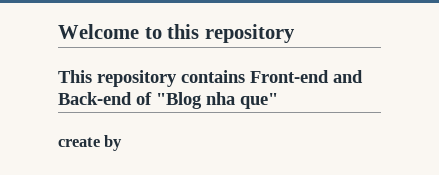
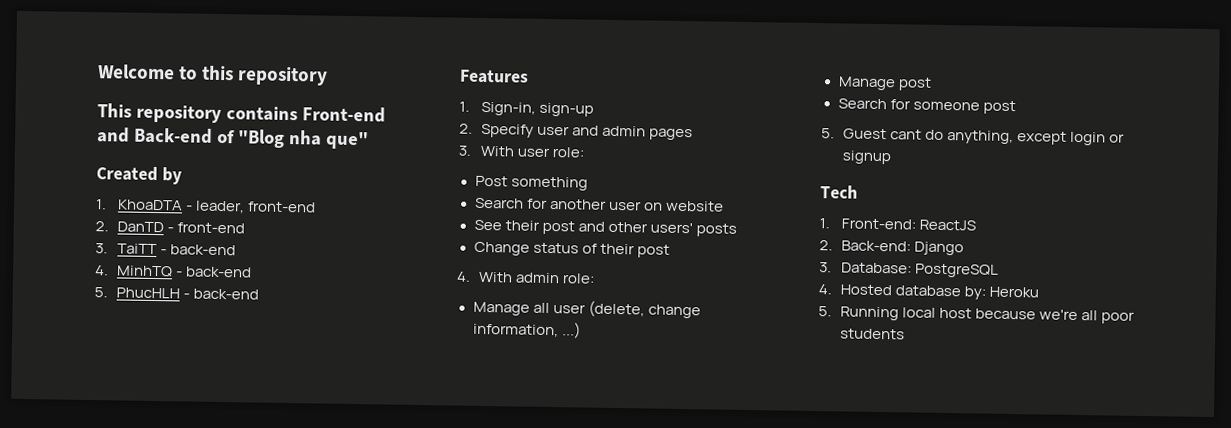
[58,137,100,147] create -> [96,166,158,182] Created
(123, 143) none -> [96,199,317,214] [95,221,246,234] [95,243,237,256] [95,265,253,278] [94,287,260,300] [459,69,529,84] [459,101,595,117] [459,123,694,141] [458,145,586,158] [474,175,588,191] [474,197,724,212] [473,219,737,237] [473,241,670,258] [456,271,596,284] [472,300,701,319] [472,322,581,339] [837,76,932,91] [837,98,1016,115] [821,128,1126,146] [842,150,892,165] [820,185,858,199] [819,218,977,231] [819,240,965,256] [819,262,1000,278] [818,284,1040,300] [818,306,1136,324] [840,328,906,340] // 1. KhoaDTA - leader, front-end // 2. DanTD - front-end // 3. TaiTT - back-end // 4. MinhTQ - back-end // 5. PhucHLH - back-end // Features // 1. Sign-in, sign-up // 2. Specify user and admin pages // 3. With user role: // Post something // Search for another user on website // See their post and other users' posts // Change status of their post // 4. With admin role: // Manage all user (delete, change information, ...) // Manage post // Search for someone post // 5. Guest cant do anything, except login or signup // Tech // 1. Front-end: ReactJS // 2. Back-end: Django // 3. Database: PostgreSQL // 4. Hosted database by: Heroku // 5. Running local host because we're all poor students

